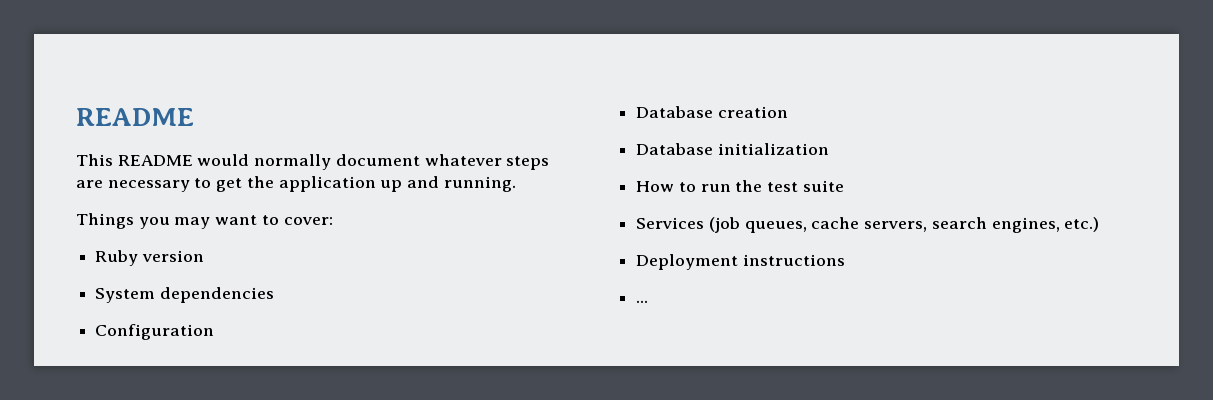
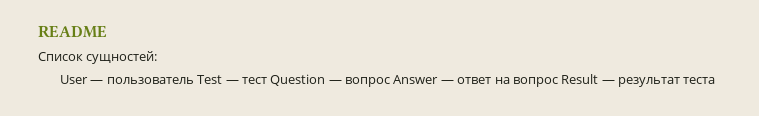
[76,154,550,170] [76,176,516,192] [76,213,333,229] [95,250,204,266] [95,287,274,303] [95,324,215,340] [636,106,788,118] [636,143,829,155] [636,180,844,192] [636,217,1100,233] [636,254,845,270] [636,300,649,303] This README would normally document whatever steps are necessary to get the application up and running. // Things you may want to cover: // Ruby version // System dependencies // Configuration // Database creation // Database initialization // How to run the test suite // Services (job queues, cache servers, search engines, etc.) // Deployment instructions // ... -> [38,51,158,64] [60,74,716,87] Список сущностей: // User — пользователь Test — тест Question — вопрос Answer — ответ на вопрос Result — результат теста

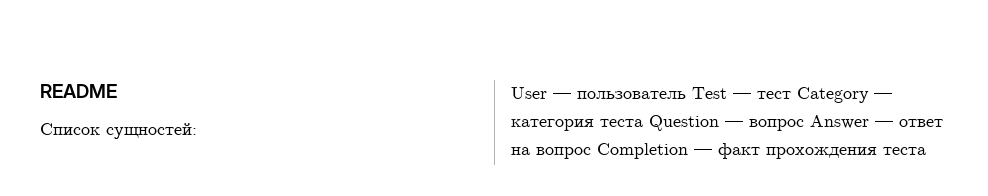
(267, 80) none -> [797,87,892,103] [511,119,643,131] Category — категория теста
[561,74,681,87] Result — результат -> [597,143,877,159] Completion — факт прохождения

